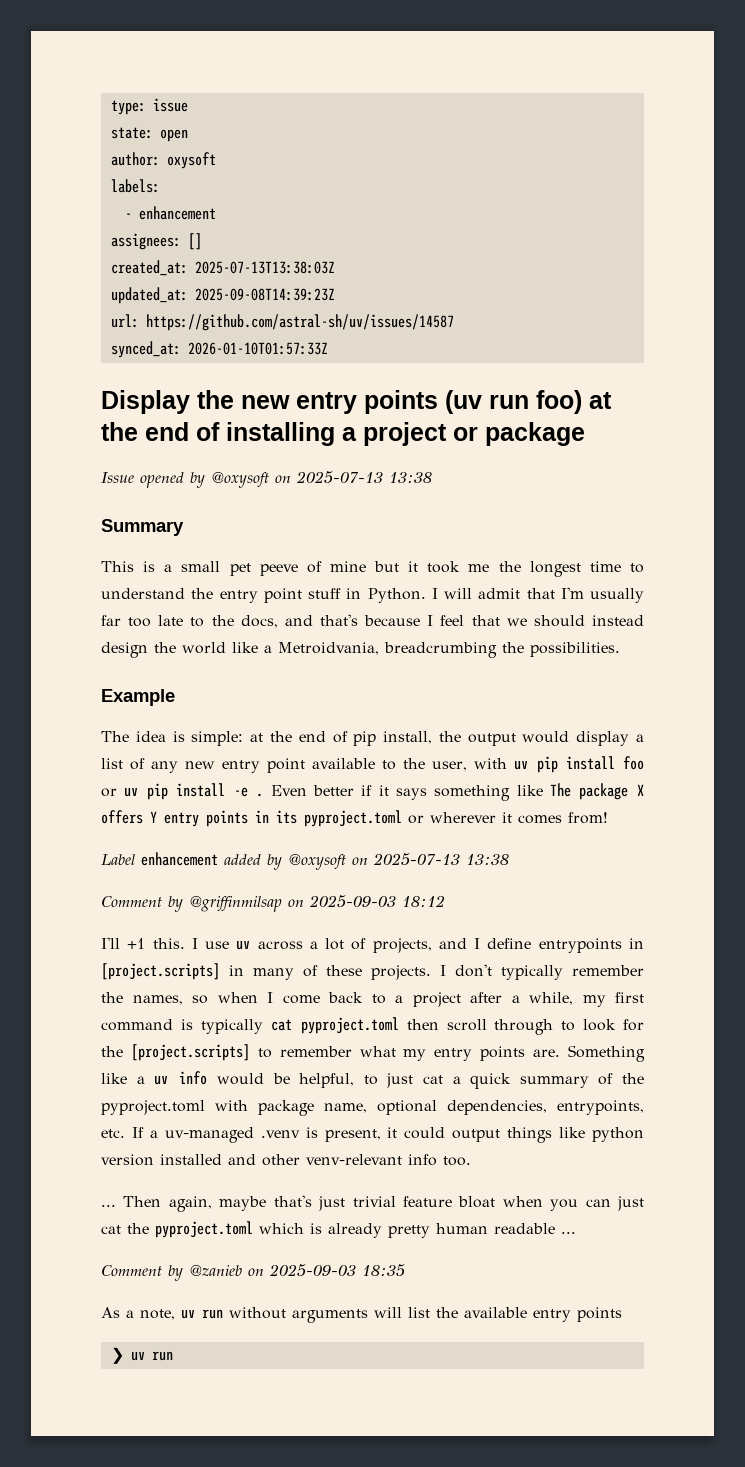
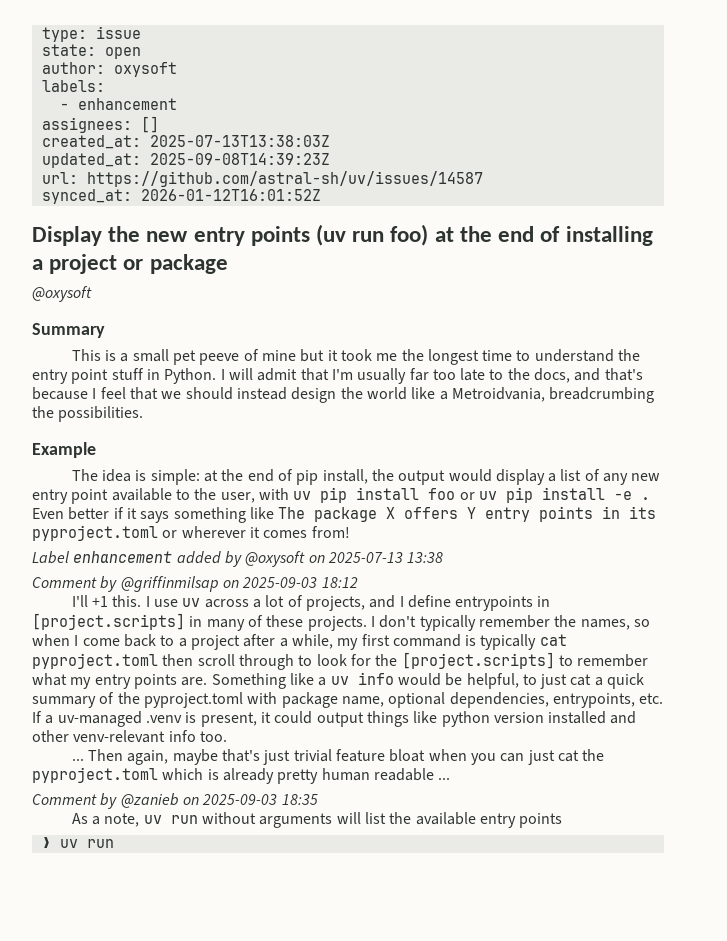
[187,342,328,355] 2026-01-10T01:57:33Z -> [140,189,321,201] 2026-01-12T16:01:52Z
[101,471,432,488] Issue opened by @oxysoft on 2025-07-13 13:38 -> [32,286,92,302] @oxysoft

